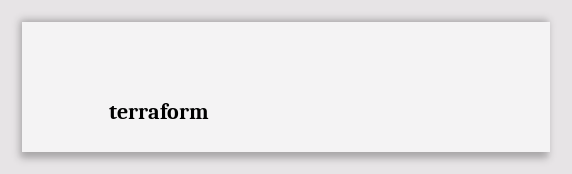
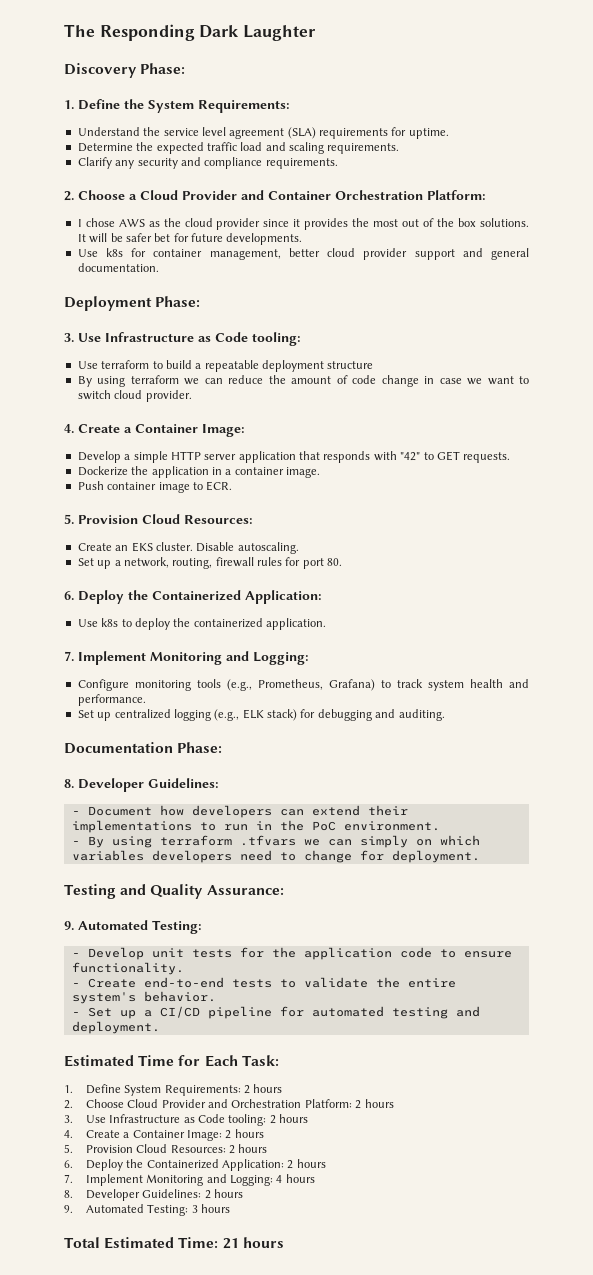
[109,103,209,119] terraform -> [64,24,317,41] [64,63,186,78] [64,99,290,113] [77,127,449,139] [77,142,400,154] [77,157,338,169] [64,190,486,201] [77,218,529,230] [77,233,303,245] [77,248,530,260] [77,263,159,272] [64,296,201,311] [64,332,301,346] [77,360,374,372] [77,375,529,387] [77,390,192,402] [64,424,245,437] [77,451,511,463] [77,466,320,478] [77,481,233,493] [64,514,253,524] [77,542,299,554] [77,557,343,569] [64,590,322,604] [77,618,326,630] [64,651,309,665] [77,679,529,691] [77,694,146,706] [77,709,445,721] [64,742,223,754] [64,778,219,792] [71,805,408,818] [71,820,440,833] [71,835,480,848] [71,850,480,863] [64,884,284,899] [64,920,202,934] [71,947,512,960] [71,962,184,975] [71,977,456,988] [71,991,216,1004] [71,1006,480,1019] [71,1021,160,1034] [64,1055,279,1067] [64,1084,283,1096] [64,1099,394,1109] [64,1114,309,1126] [64,1129,264,1141] [64,1144,268,1154] [64,1159,326,1171] [64,1174,315,1186] [64,1189,244,1201] [64,1204,231,1216] [64,1237,284,1249] The Responding Dark Laughter // Discovery Phase: // 1. Define the System Requirements: // Understand the service level agreement (SLA) requirements for uptime. // Determine the expected traffic load and scaling requirements. // Clarify any security and compliance requirements. // 2. Choose a Cloud Provider and Container Orchestration Platform: // I chose AWS as the cloud provider since it provides the most out of the box solutions. It will be safer bet for future developments. // Use k8s for container management, better cloud provider support and general documentation. // Deployment Phase: // 3. Use Infrastructure as Code tooling: // Use terraform to build a repeatable deployment structure // By using terraform we can reduce the amount of code change in case we want to switch cloud provider. // 4. Create a Container Image: // Develop a simple HTTP server application that responds with "42" to GET requests. // Dockerize the application in a container image. // Push container image to ECR. // 5. Provision Cloud Resources: // Create an EKS cluster. Disable autoscaling. // Set up a network, routing, firewall rules for port 80. // 6. Deploy the Containerized Application: // Use k8s to deploy the containerized application. // 7. Implement Monitoring and Logging: // Configure monitoring tools (e.g., Prometheus, Grafana) to track system health and performance. // Set up centralized logging (e.g., ELK stack) for debugging and auditing. // Documentation Phase: // 8. Developer Guidelines: // - Document how developers can extend their implementations to run in the PoC environment. // - By using terraform .tfvars we can simply on which variables developers need to change for deployment. // Testing and Quality Assurance: // 9. Automated Testing: // - Develop unit tests for the application code to ensure functionality. // - Create end-to-end tests to validate the entire system's behavior. // - Set up a CI/CD pipeline for automated testing and deployment. // Estimated Time for Each Task: // 1. Define System Requirements: 2 hours // 2. Choose Cloud Provider and Orchestration Platform: 2 hours // 3. Use Infrastructure as Code tooling: 2 hours // 4. Create a Container Image: 2 hours // 5. Provision Cloud Resources: 2 hours // 6. Deploy the Containerized Application: 2 hours // 7. Implement Monitoring and Logging: 4 hours // 8. Developer Guidelines: 2 hours // 9. Automated Testing: 3 hours // Total Estimated Time: 21 hours

